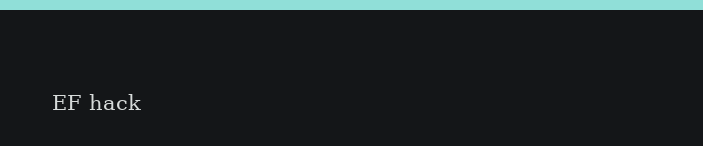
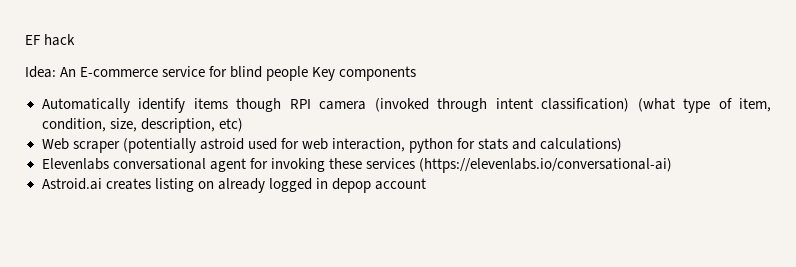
(141, 102) none -> [25,66,417,81] [41,98,771,113] [41,118,243,133] [41,138,623,153] [41,158,672,173] [41,178,426,193] // Idea: An E-commerce service for blind people Key components // Automatically identify items though RPI camera (invoked through intent classification) (what type of item, condition, size, description, etc) // Web scraper (potentially astroid used for web interaction, python for stats and calculations) // Elevenlabs conversational agent for invoking these services (https://elevenlabs.io/conversational-ai) // Astroid.ai creates listing on already logged in depop account

